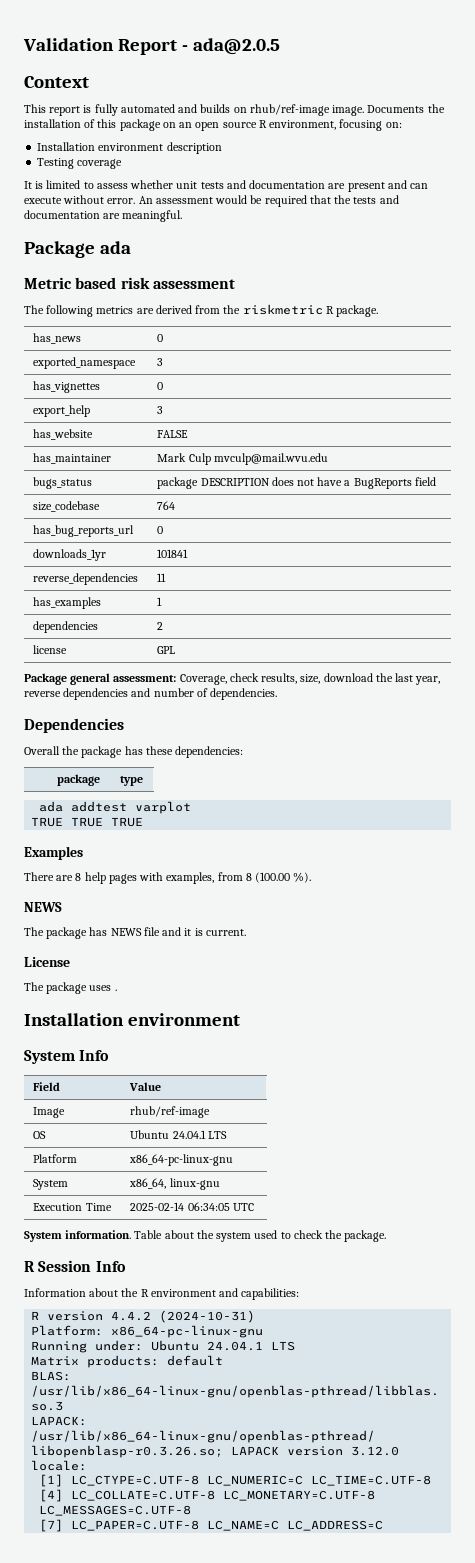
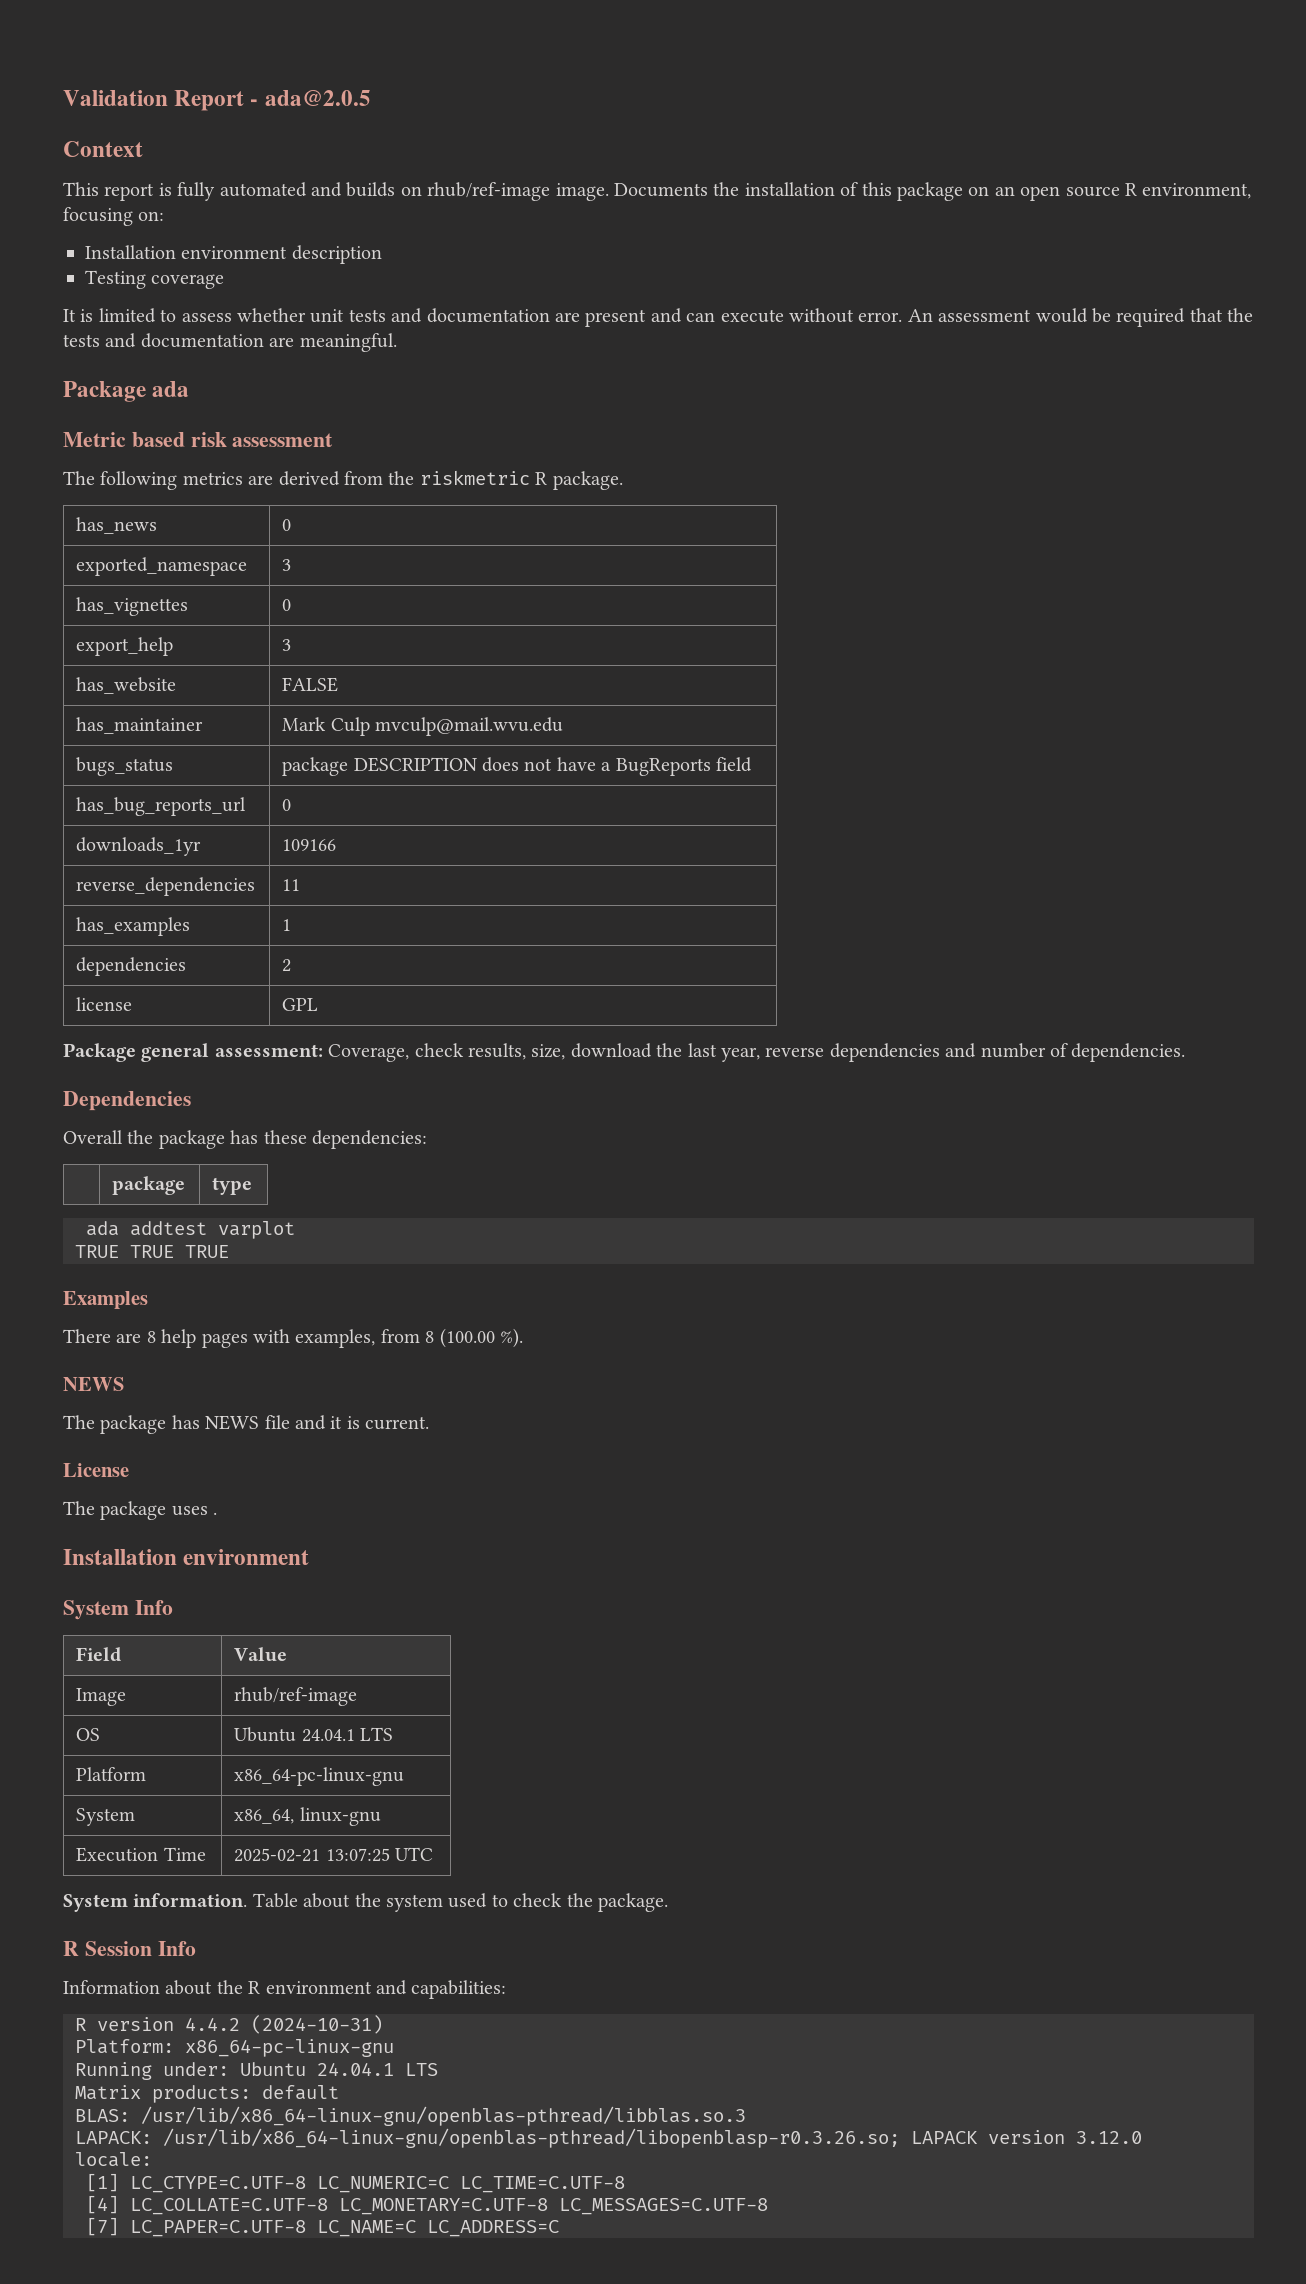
[33,501,101,512] [157,501,176,510] // size_codebase | 764 -> (753, 764) none
[157,549,189,558] 101841 -> [282,839,337,851] 109166
[130,1202,230,1211] 2025-02-14 06:34:05 -> [234,1848,390,1862] 2025-02-21 13:07:25

